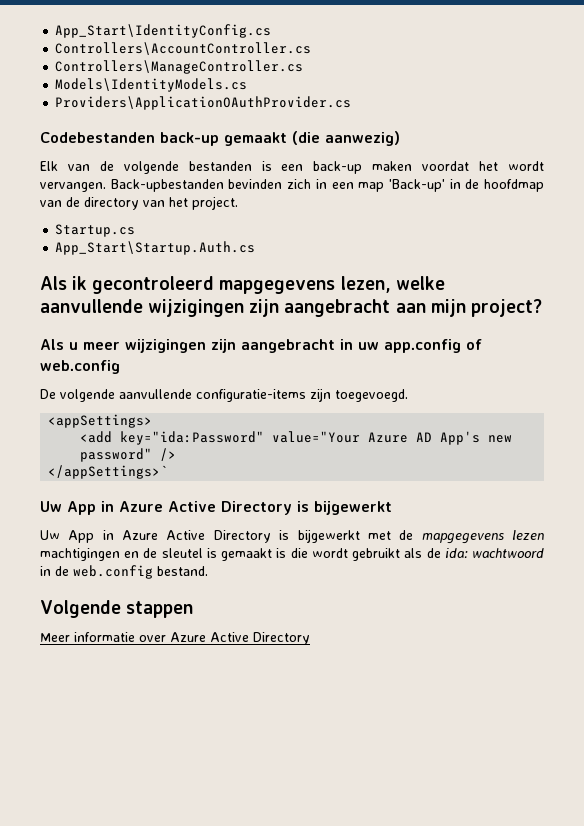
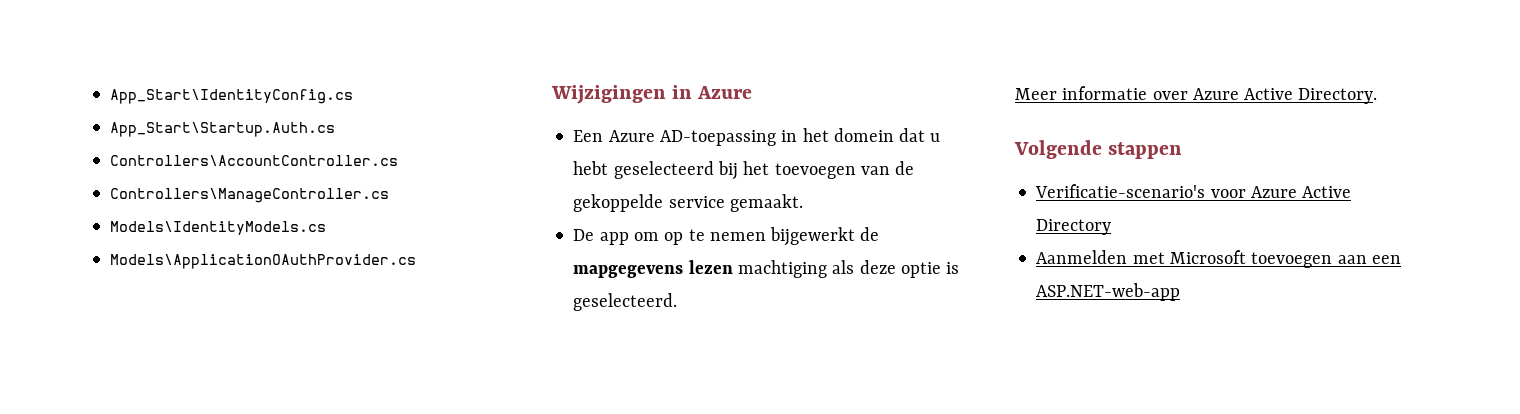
(272, 31) none -> [110,122,336,137] // App_Start\Startup.Auth.cs
[55,96,352,110] [40,131,400,146] [40,161,545,174] [40,179,544,192] [40,196,238,210] [55,224,136,237] [55,241,256,255] [40,276,445,294] [40,299,542,317] [40,339,482,353] [40,360,120,374] [40,388,408,402] [48,414,153,428] [80,431,513,445] [80,448,177,462] [48,465,169,479] [40,501,392,515] [40,529,544,544] [40,548,544,561] [40,565,208,579] [40,600,194,618] Providers\ApplicationOAuthProvider.cs // Codebestanden back-up gemaakt (die aanwezig) // Elk van de volgende bestanden is een back-up maken voordat het wordt vervangen. Back-upbestanden bevinden zich in een map 'Back-up' in de hoofdmap van de directory van het project. // Startup.cs // App_Start\Startup.Auth.cs // Als ik gecontroleerd mapgegevens lezen, welke aanvullende wijzigingen zijn aangebracht aan mijn project? // Als u meer wijzigingen zijn aangebracht in uw app.config of web.config // De volgende aanvullende configuratie-items zijn toegevoegd. // <appSettings> // <add key="ida:Password" value="Your Azure AD App's new password" /> // </appSettings>` // Uw App in Azure Active Directory is bijgewerkt // Uw App in Azure Active Directory is bijgewerkt met de mapgegevens lezen machtigingen en de sleutel is gemaakt is die wordt gebruikt als de ida: wachtwoord in de web.config bestand. // Volgende stappen -> [110,254,417,269] [551,85,753,104] [573,128,941,146] [573,161,915,180] [573,194,803,212] [573,227,880,246] [573,260,960,278] [573,293,678,311] Models\ApplicationOAuthProvider.cs // Wijzigingen in Azure // Een Azure AD-toepassing in het domein dat u hebt geselecteerd bij het toevoegen van de gekoppelde service gemaakt. // De app om op te nemen bijgewerkt de mapgegevens lezen machtiging als deze optie is geselecteerd.
[253,632,310,645] Directory -> [1298,88,1378,104] [1014,140,1183,159] [1035,184,1352,198] [1036,219,1112,235] [1036,250,1401,268] [1036,283,1181,301] Directory. // Volgende stappen // Verificatie-scenario's voor Azure Active Directory // Aanmelden met Microsoft toevoegen aan een ASP.NET-web-app

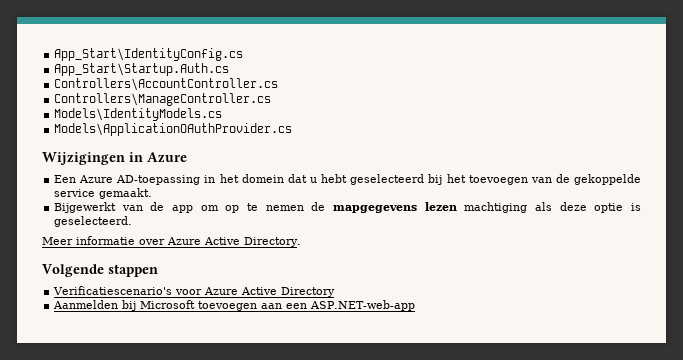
[573,229,595,241] De -> [54,202,165,213] Bijgewerkt van de
[770,227,856,246] bijgewerkt -> (304, 208) none
[1035,184,1206,198] Verificatie-scenario's -> [53,286,173,295] Verificatiescenario's
[1132,252,1165,264] met -> [122,300,137,311] bij

